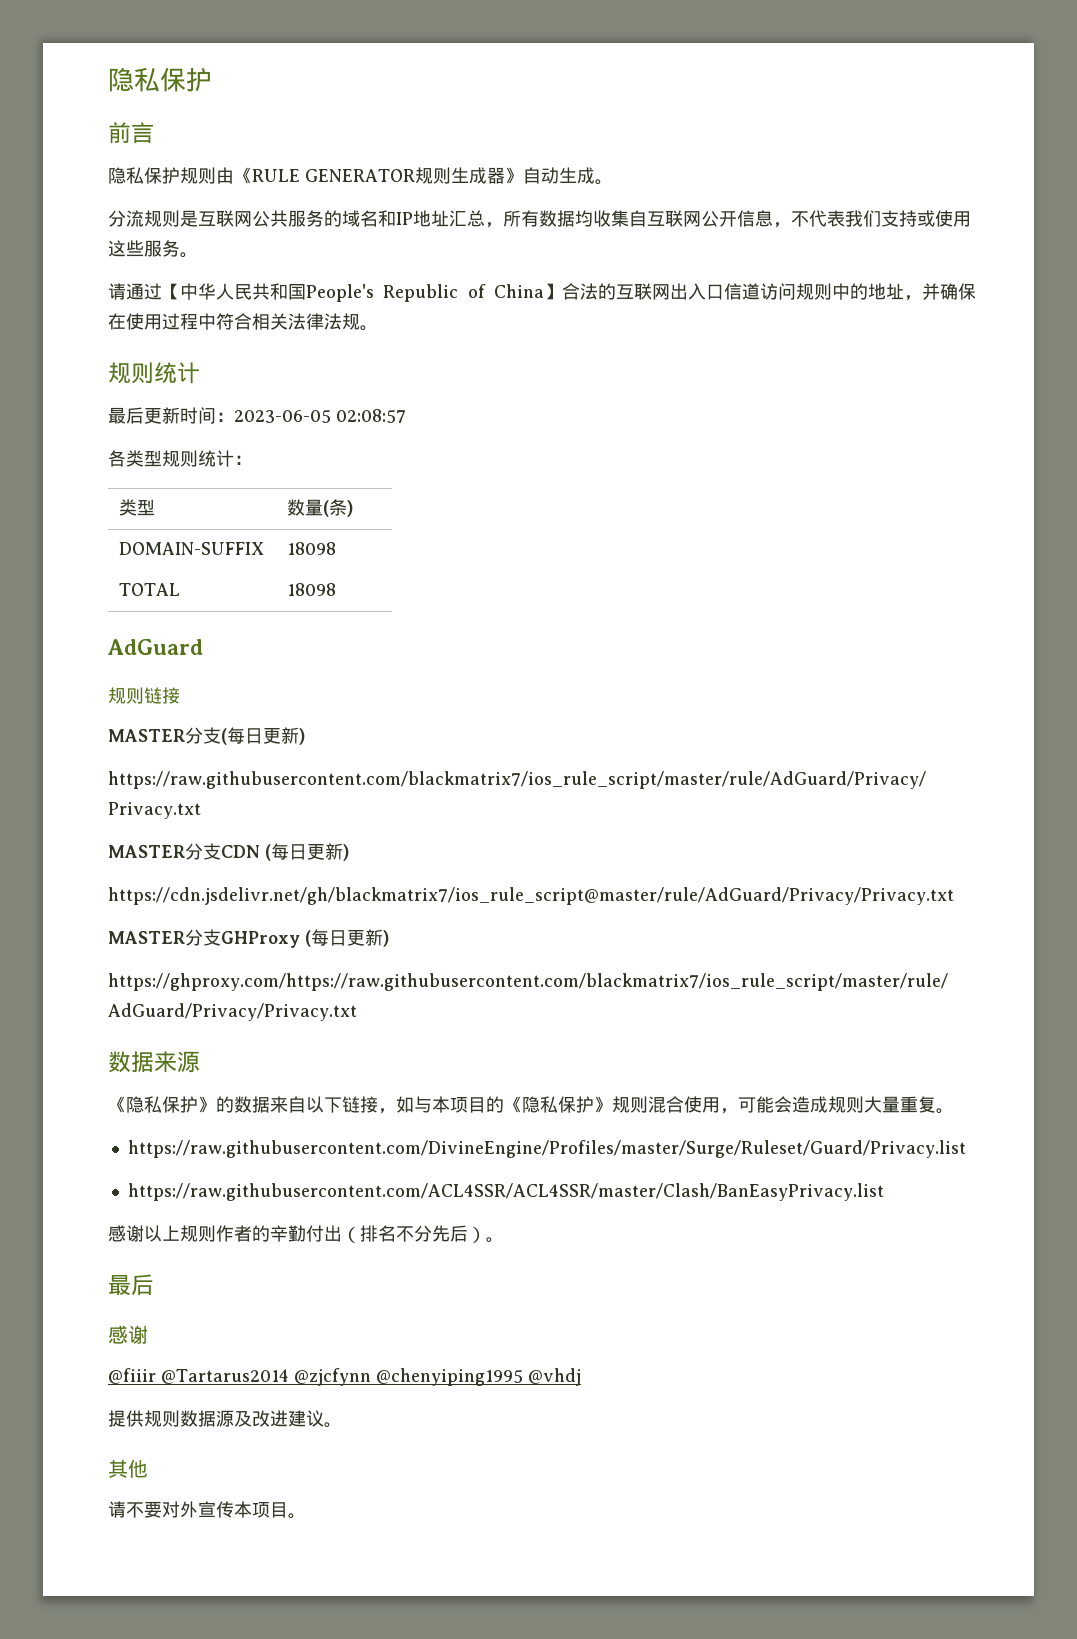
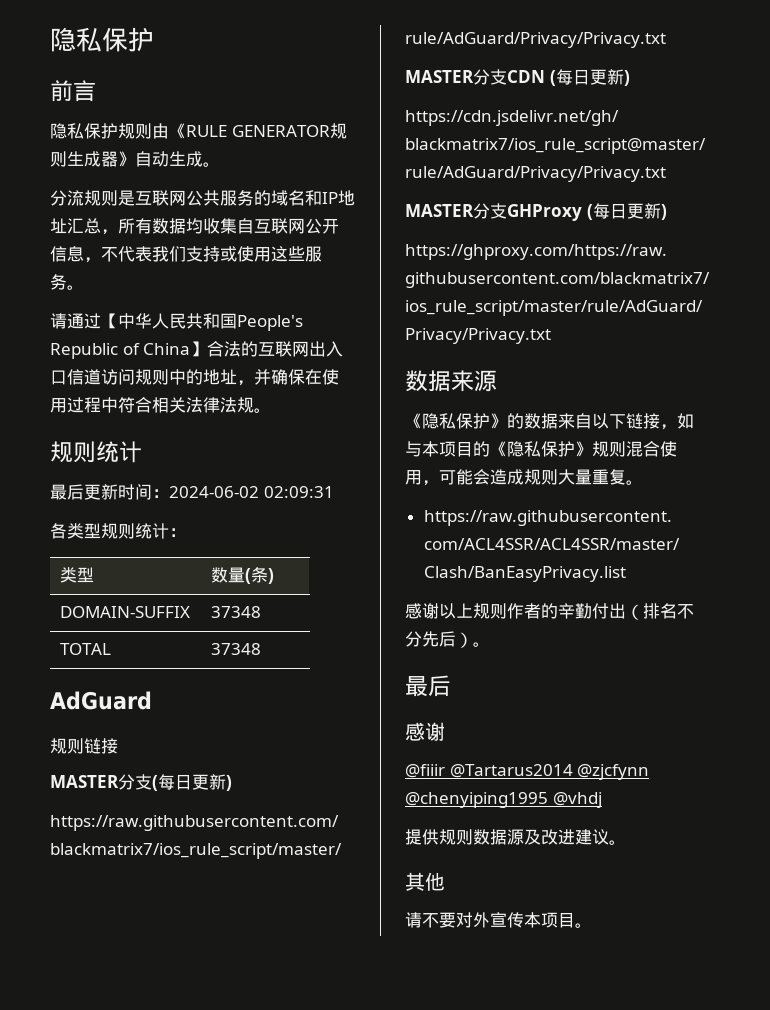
[234,409,406,423] 2023-06-05 02:08:57 -> [169,486,334,498] 2024-06-02 02:09:31
[287,542,337,555] 18098 -> [211,606,262,618] 37348
[287,583,337,596] 18098 -> [211,643,262,655] 37348
[127,1140,966,1158] // https://raw.githubusercontent.com/DivineEngine/Profiles/master/Surge/Ruleset/Guard/Privacy.list -> (643, 482) none

